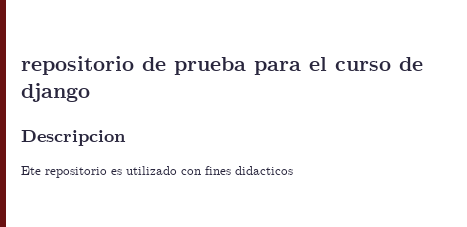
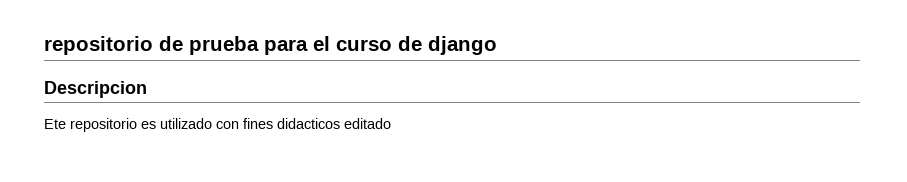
(293, 170) none -> [344,118,391,129] editado

